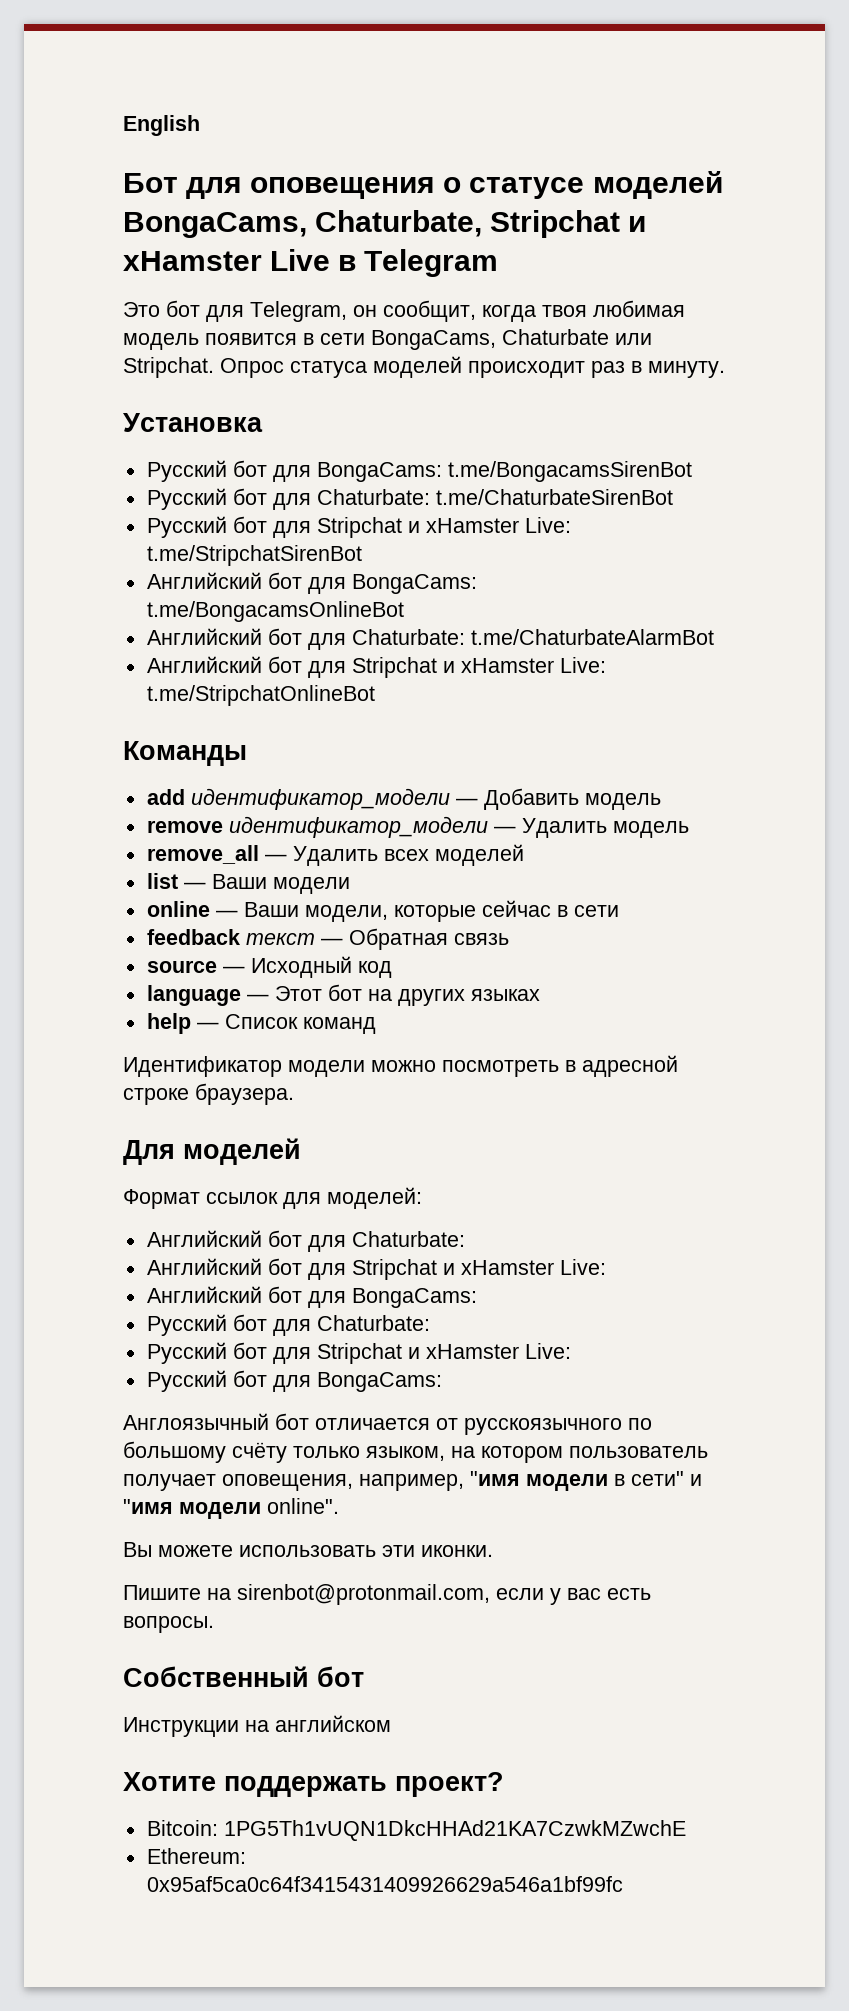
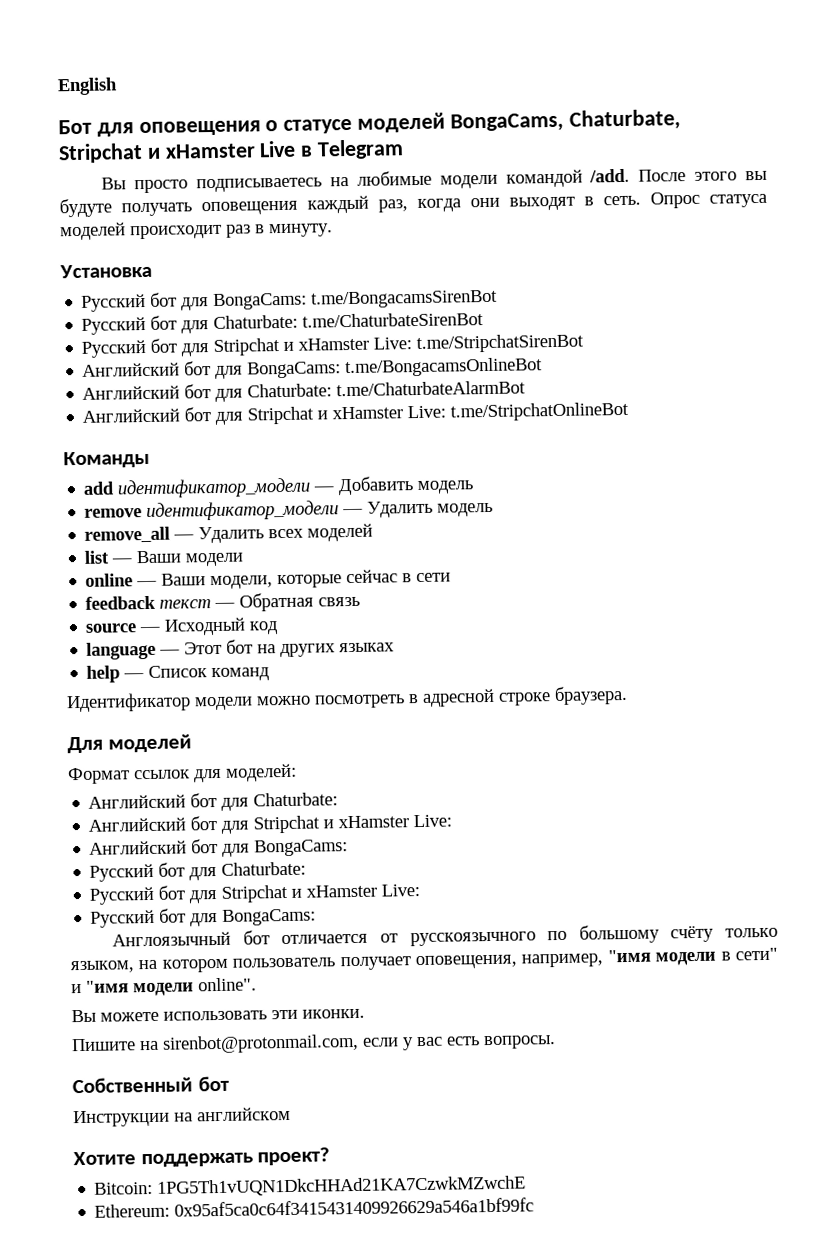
[123,300,685,322] [123,329,652,350] [123,357,214,378] Это бот для Telegram, он сообщит, когда твоя любимая модель появится в сети BongaCams, Chaturbate или Stripchat. -> [101,168,768,194] [59,195,641,218] Вы просто подписываетесь на любимые модели командой /add. После этого вы будуте получать оповещения каждый раз, когда они выходят в сеть.

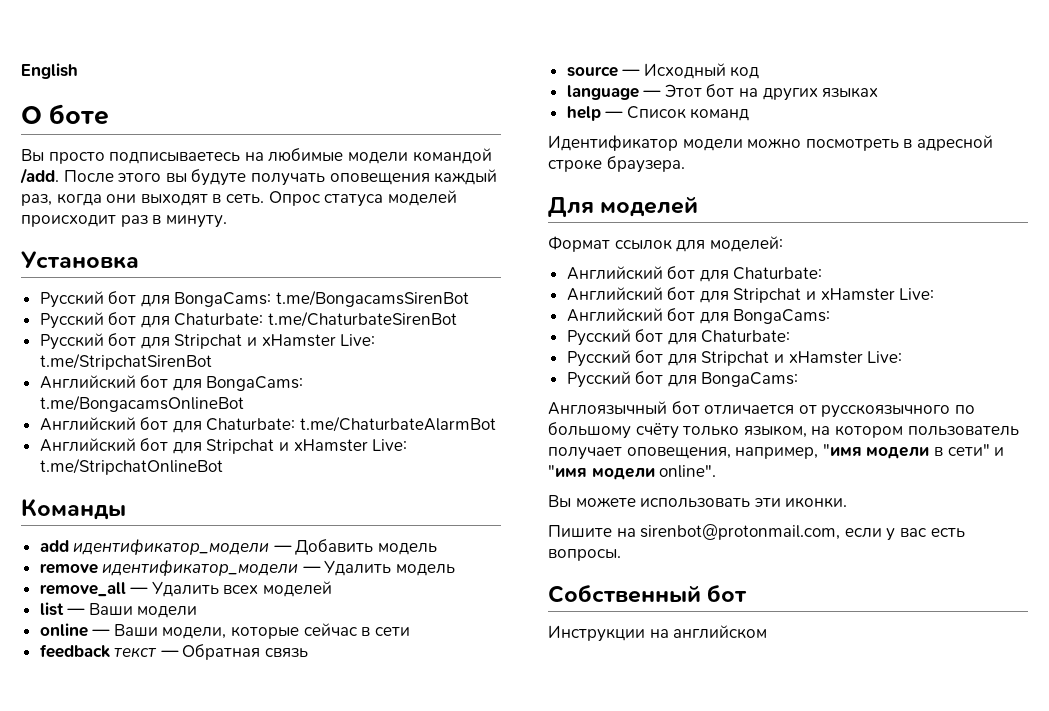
[58,109,681,137] [58,139,405,164] Бот для оповещения о статусе моделей BongaCams, Chaturbate, Stripchat и xHamster Live в Telegram -> [21,104,110,125] О боте
[73,1147,331,1168] [94,1175,527,1197] [94,1197,535,1218] // Хотите поддержать проект? // Bitcoin: 1PG5Th1vUQN1DkcHHAd21KA7CzwkMZwchE // Ethereum: 0x95af5ca0c64f3415431409926629a546a1bf99fc -> (768, 632) none

